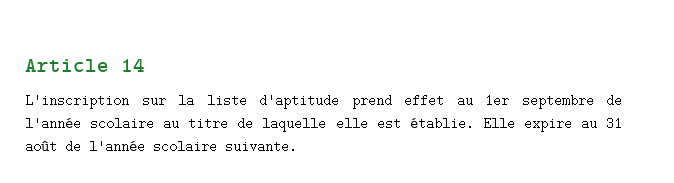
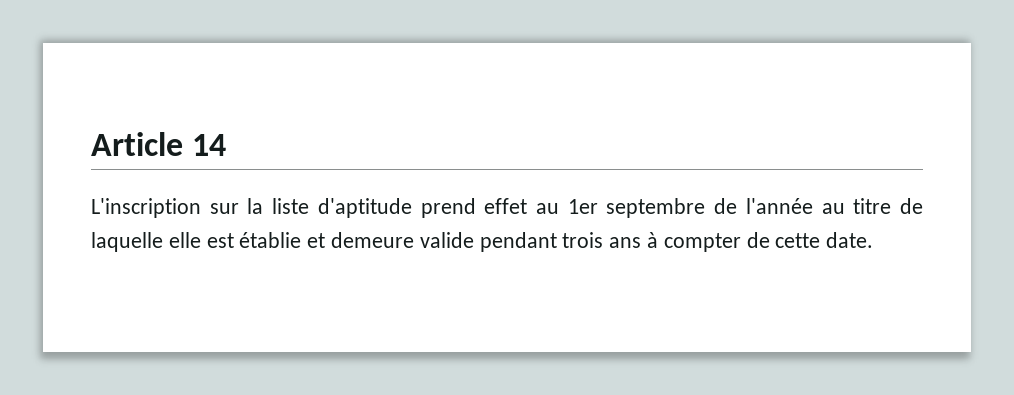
[90,117,155,130] scolaire -> (813, 206) none
[409,117,622,132] [25,140,297,153] établie. Elle expire au 31 août de l'année scolaire suivante. -> [239,232,874,252] établie et demeure valide pendant trois ans à compter de cette date.

